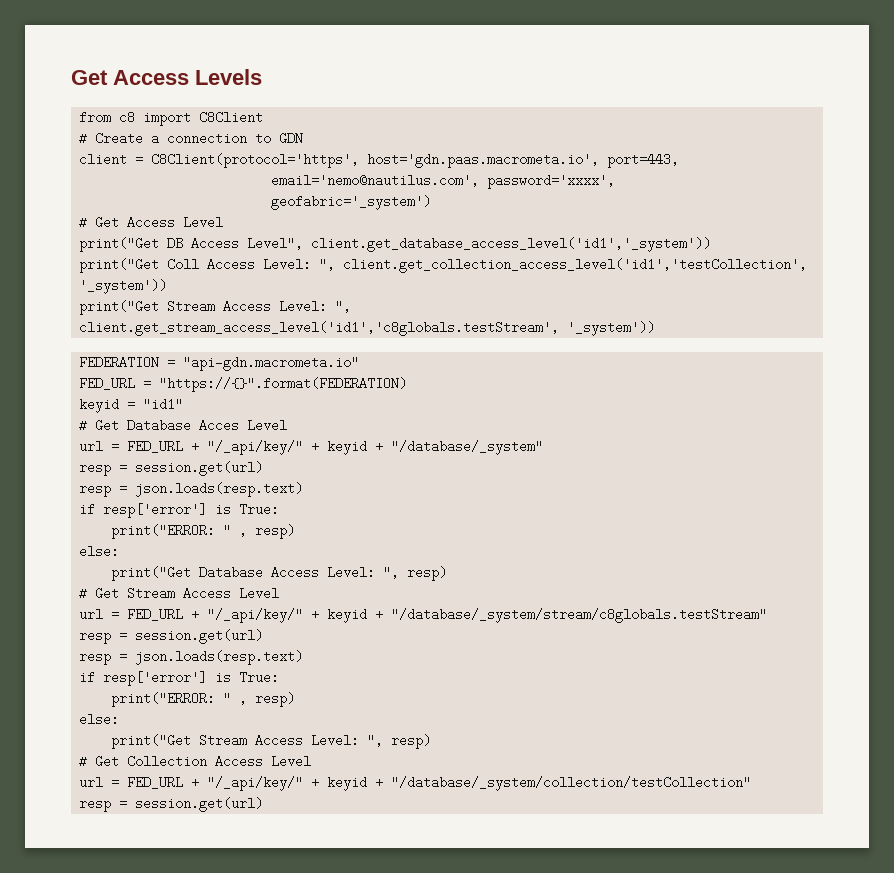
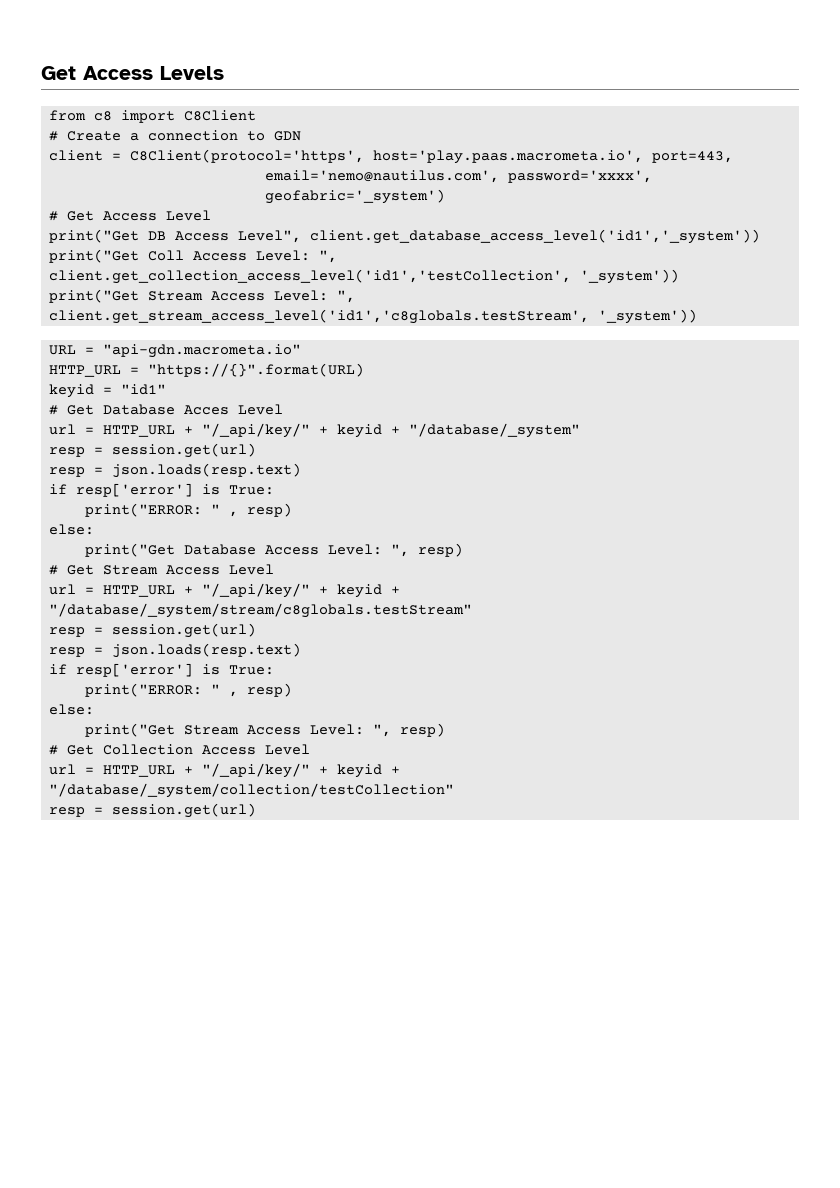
[367,153,600,168] host='gdn.paas.macrometa.io', -> [372,150,643,164] host='play.paas.macrometa.io',
[79,356,160,369] FEDERATION -> [48,345,76,355] URL
[79,377,408,392] FED_URL = "https://{}".format(FEDERATION) -> [48,363,364,377] HTTP_URL = "https://{}".format(URL)
[127,440,184,453] FED_URL -> [102,425,175,437] HTTP_URL
[127,608,184,621] FED_URL -> [102,585,175,597] HTTP_URL
[127,776,184,789] FED_URL -> [102,765,175,777] HTTP_URL

